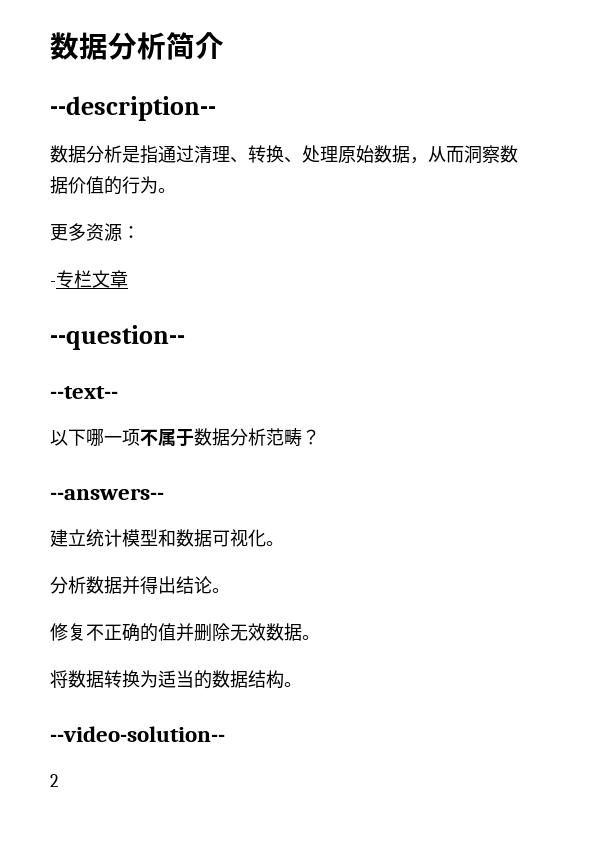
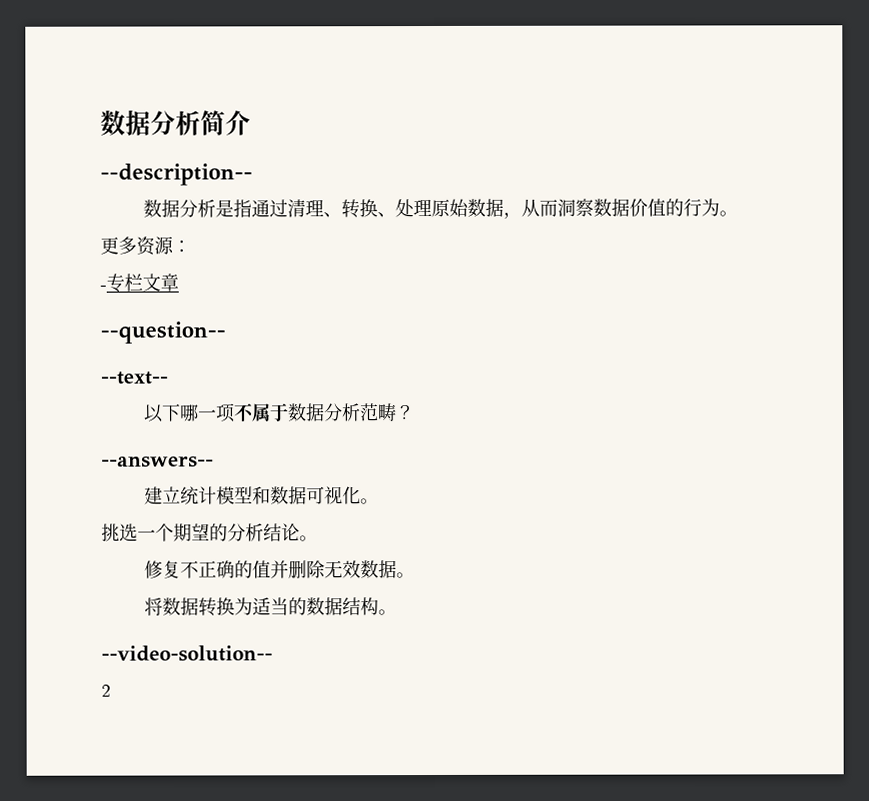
[50,576,176,594] 分析数据并得出 -> [101,523,264,542] 挑选一个期望的分析

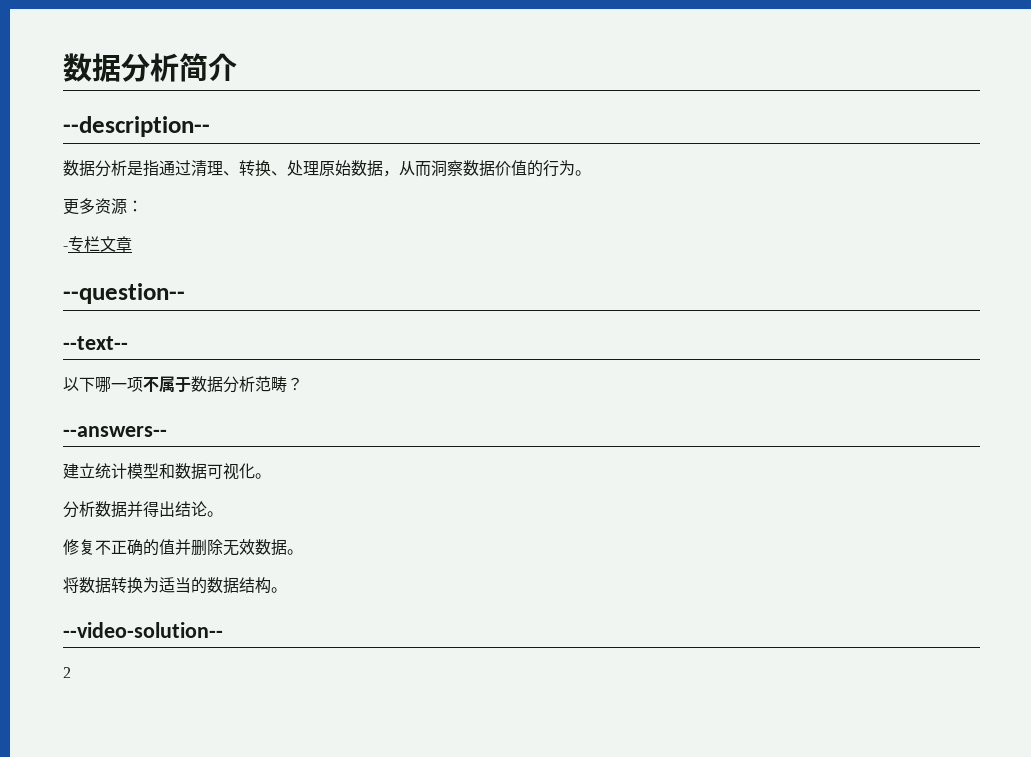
[101,523,264,542] 挑选一个期望的分析 -> [63,501,175,518] 分析数据并得出

